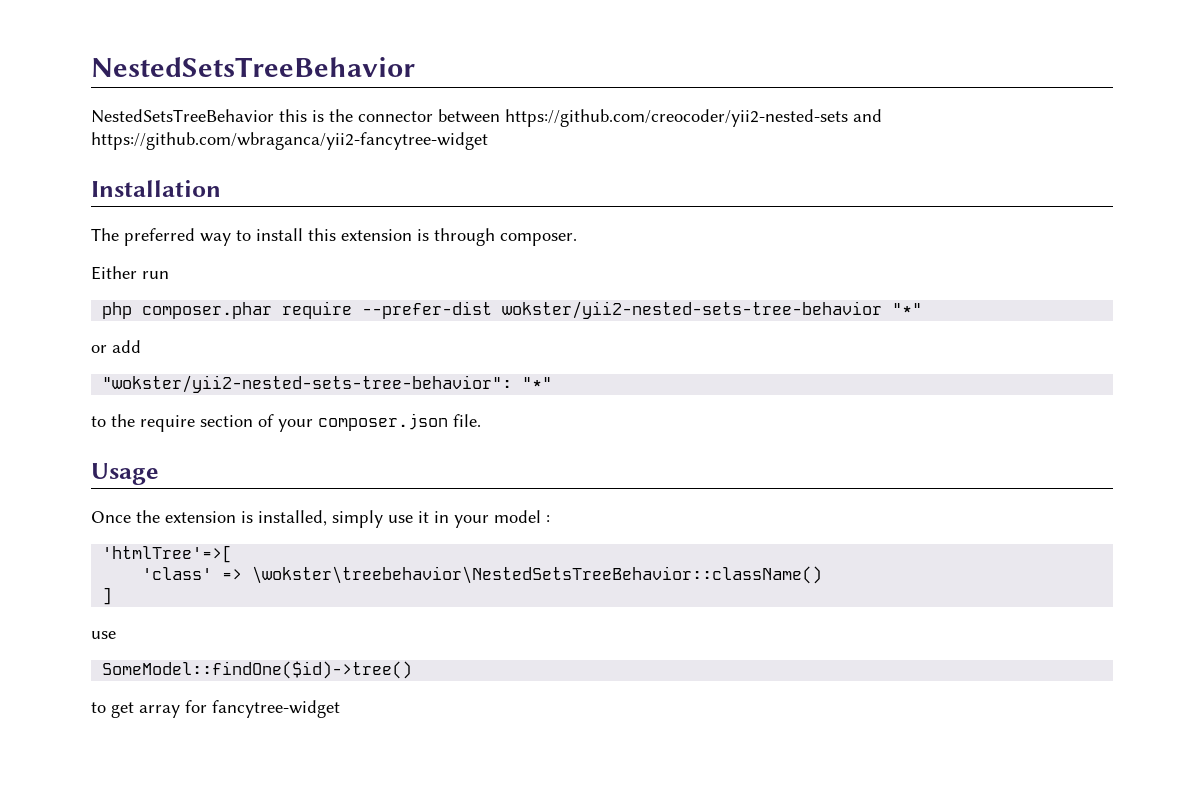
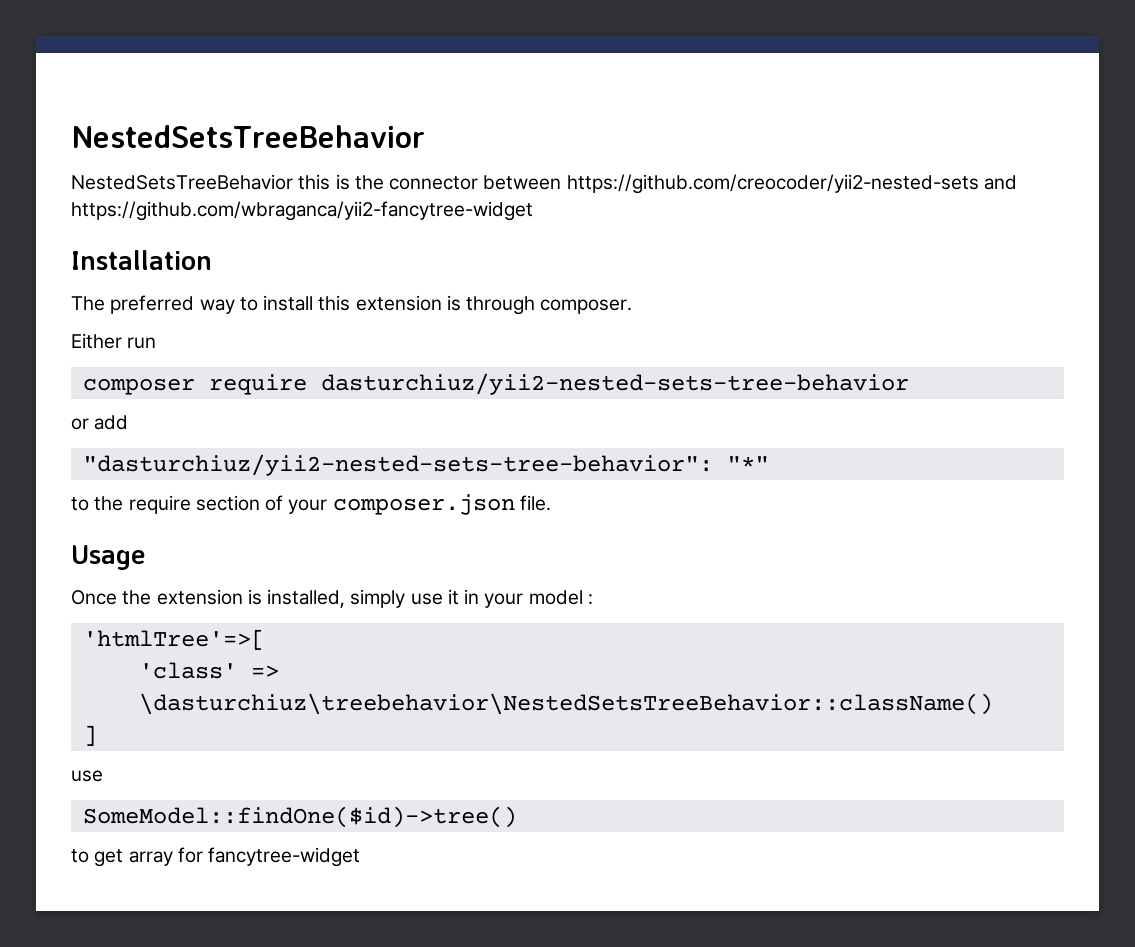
[102,301,923,319] php composer.phar require --prefer-dist wokster/yii2-nested-sets-tree-behavior "*" -> [82,373,909,395] composer require dasturchiuz/yii2-nested-sets-tree-behavior
[102,375,513,393] "wokster/yii2-nested-sets-tree-behavior": -> [82,454,713,476] "dasturchiuz/yii2-nested-sets-tree-behavior":
[252,566,823,584] \wokster\treebehavior\NestedSetsTreeBehavior::className() -> [138,693,993,715] \dasturchiuz\treebehavior\NestedSetsTreeBehavior::className()

